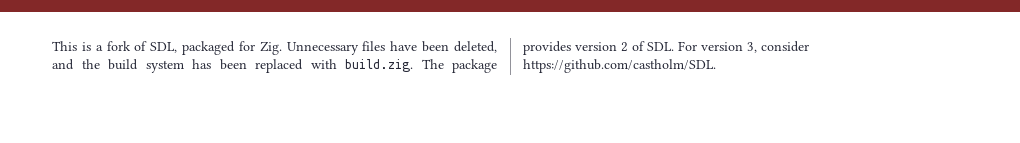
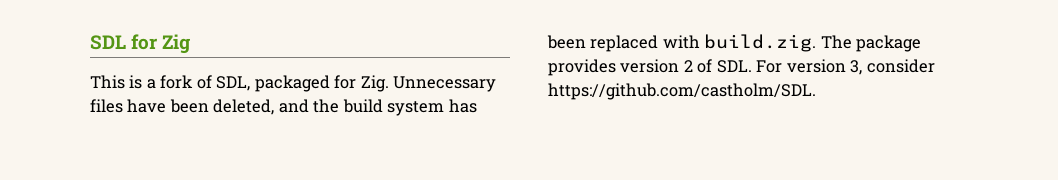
(52, 46) none -> [90,34,191,54] SDL for Zig //

